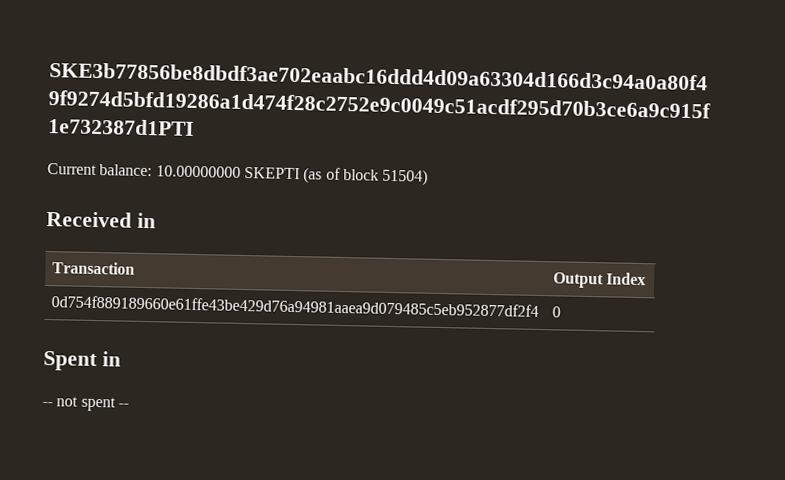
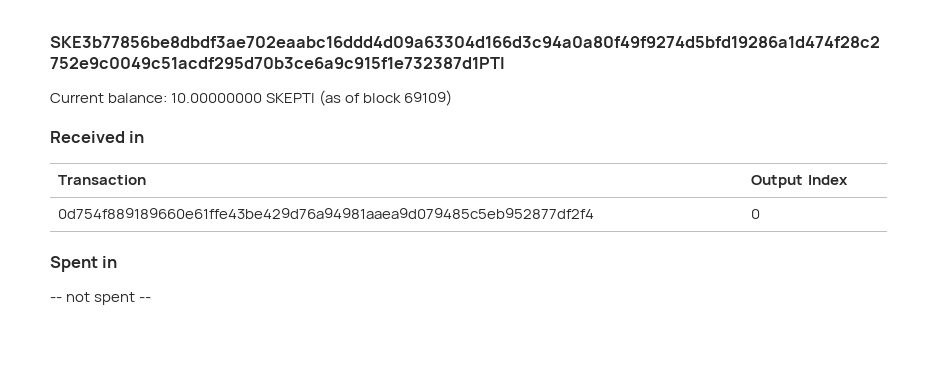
[382,168,429,186] 51504) -> [404,90,453,106] 69109)

